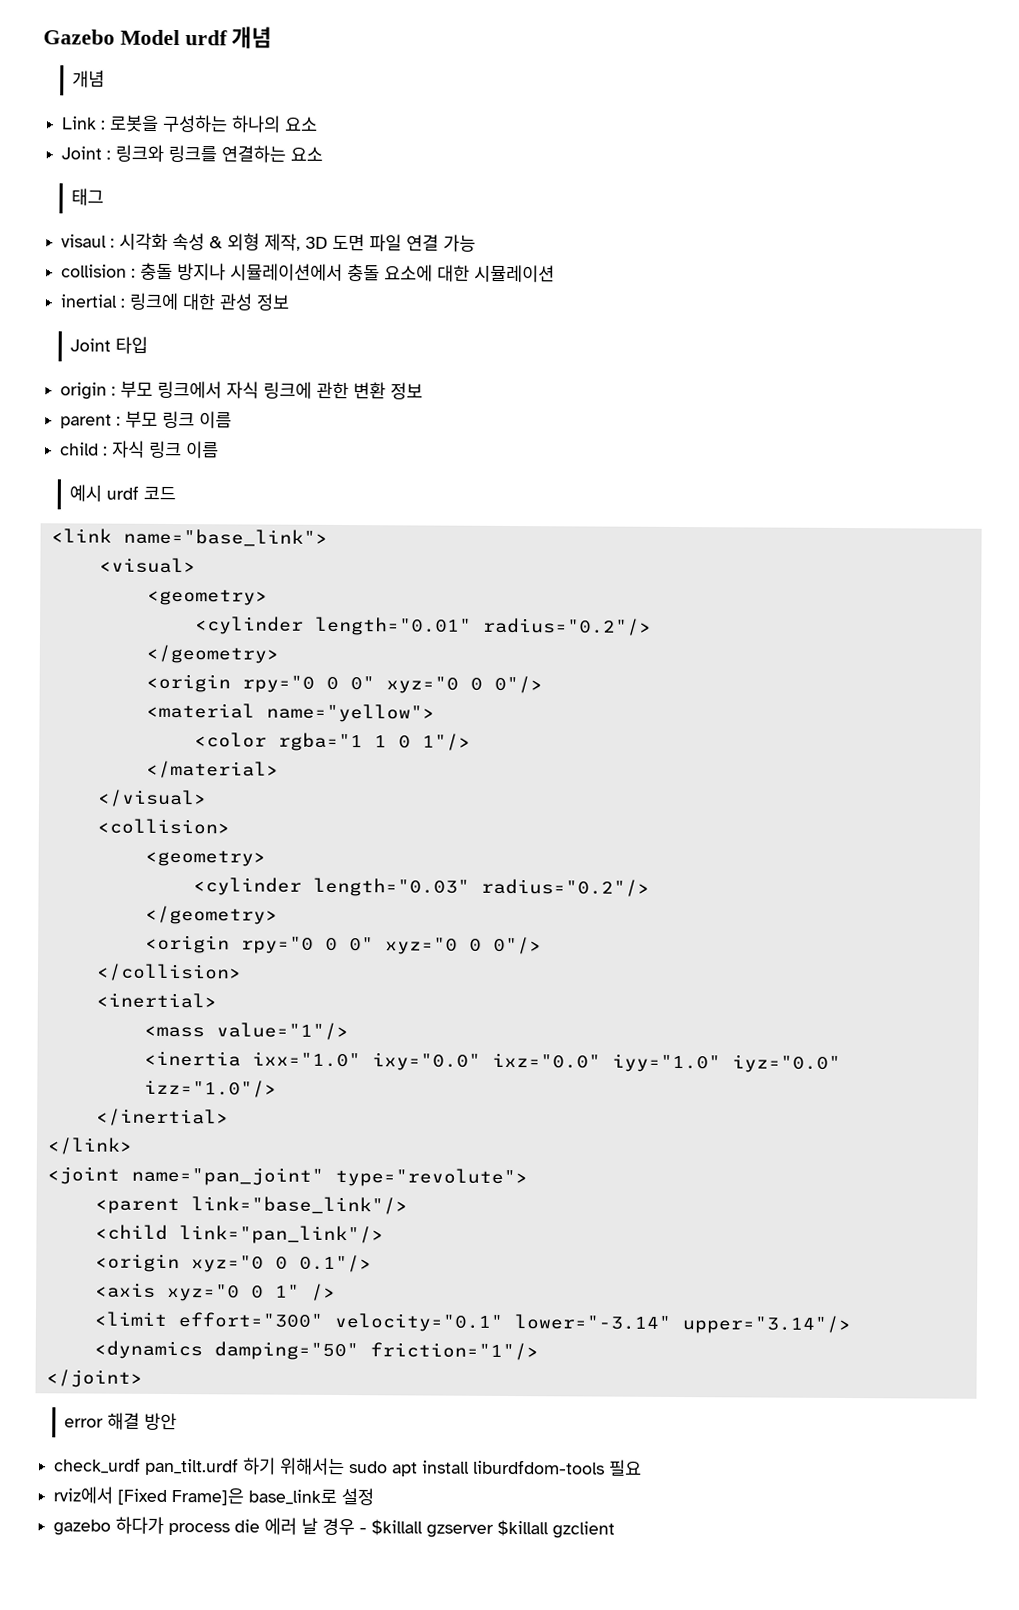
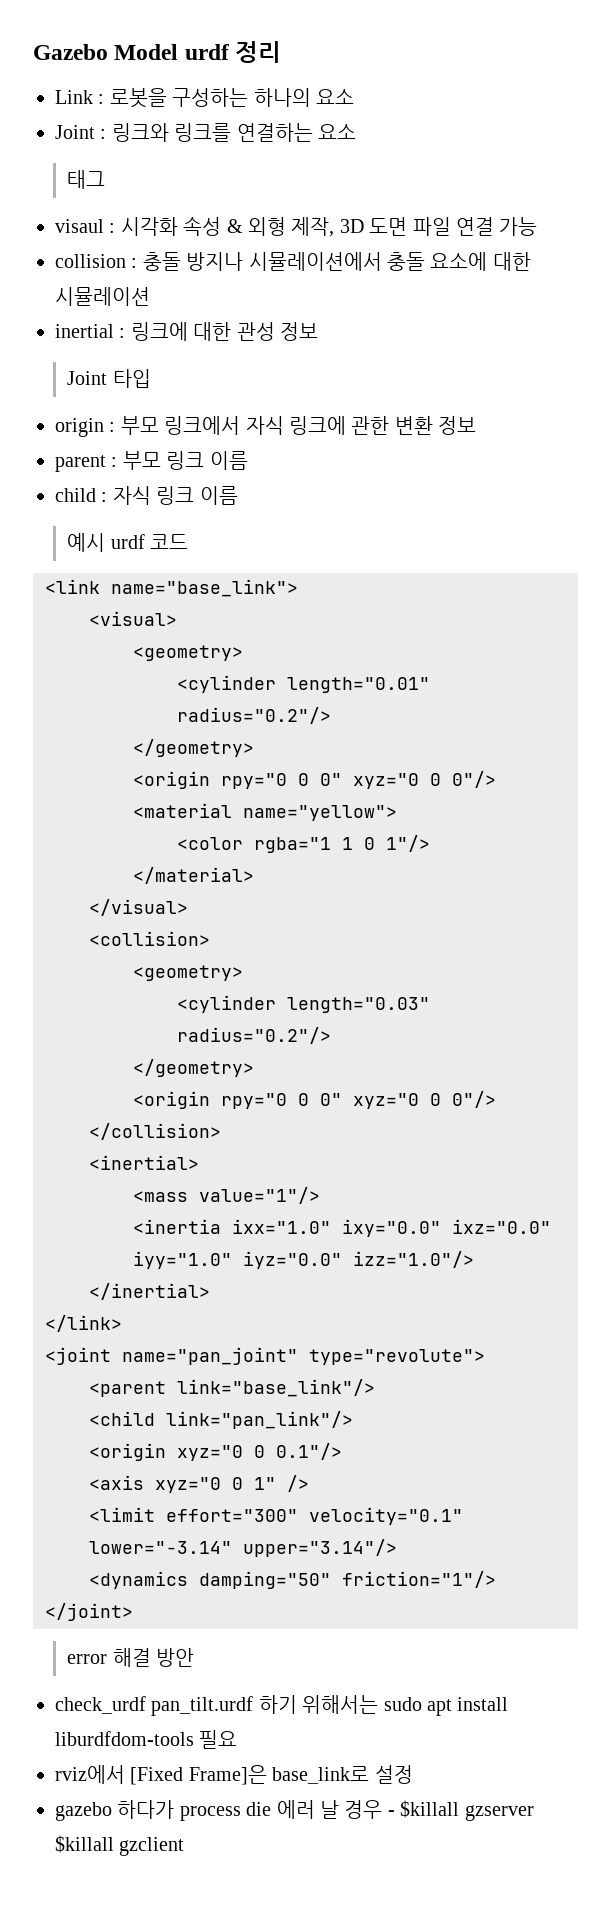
[231,26,273,49] [72,70,106,88] 개념 // 개념 -> [235,41,282,63] 정리

